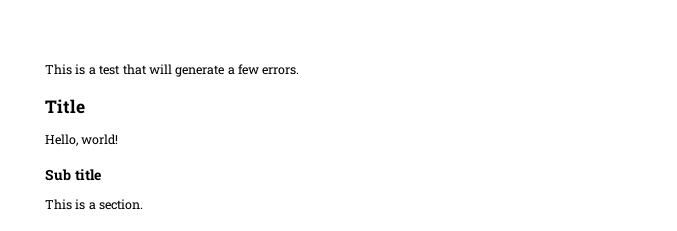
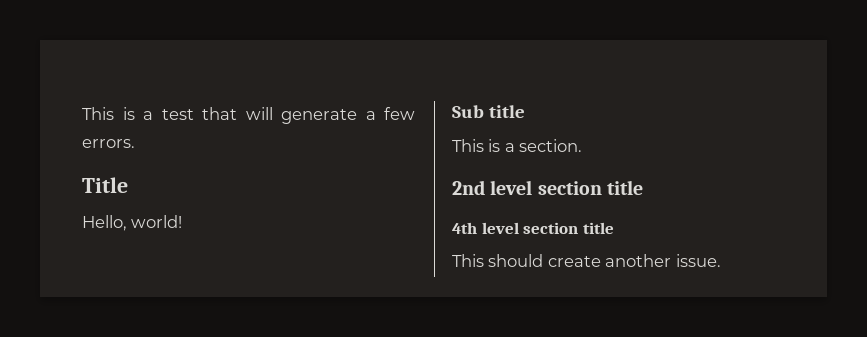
(144, 204) none -> [452,180,644,195] [452,222,614,234] [452,254,721,267] // 2nd level section title // 4th level section title // This should create another issue.

